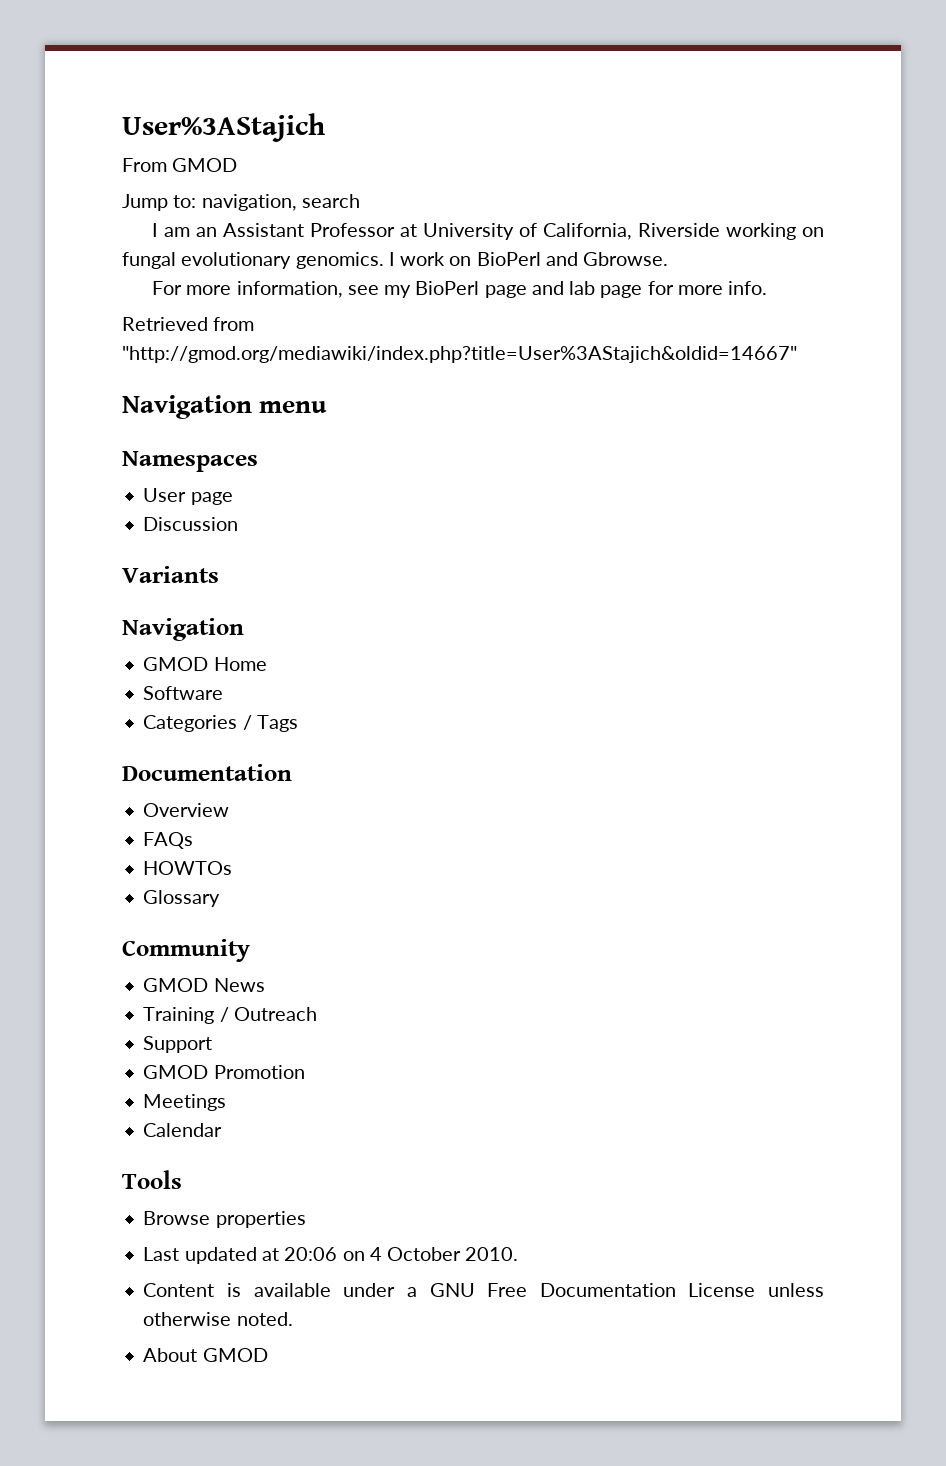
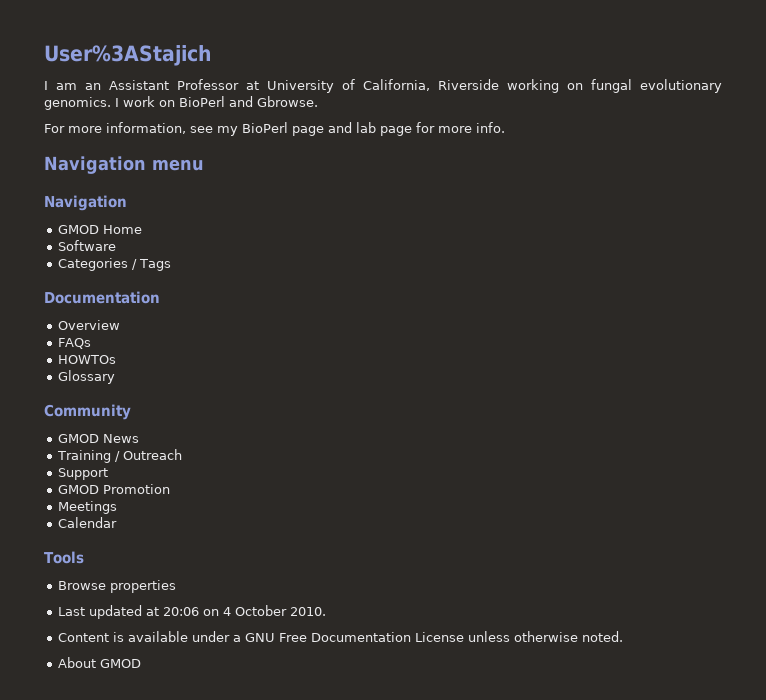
[122,158,238,172] [122,194,360,211] // From GMOD // Jump to: navigation, search -> (211, 55) none
[122,317,255,331] [122,346,797,363] // Retrieved from "http://gmod.org/mediawiki/index.php?title=User%3AStajich&oldid=14667" -> (505, 127) none
[122,451,258,472] [143,488,233,505] [143,517,239,531] [122,566,219,583] // Namespaces // User page // Discussion // Variants -> (204, 165) none

